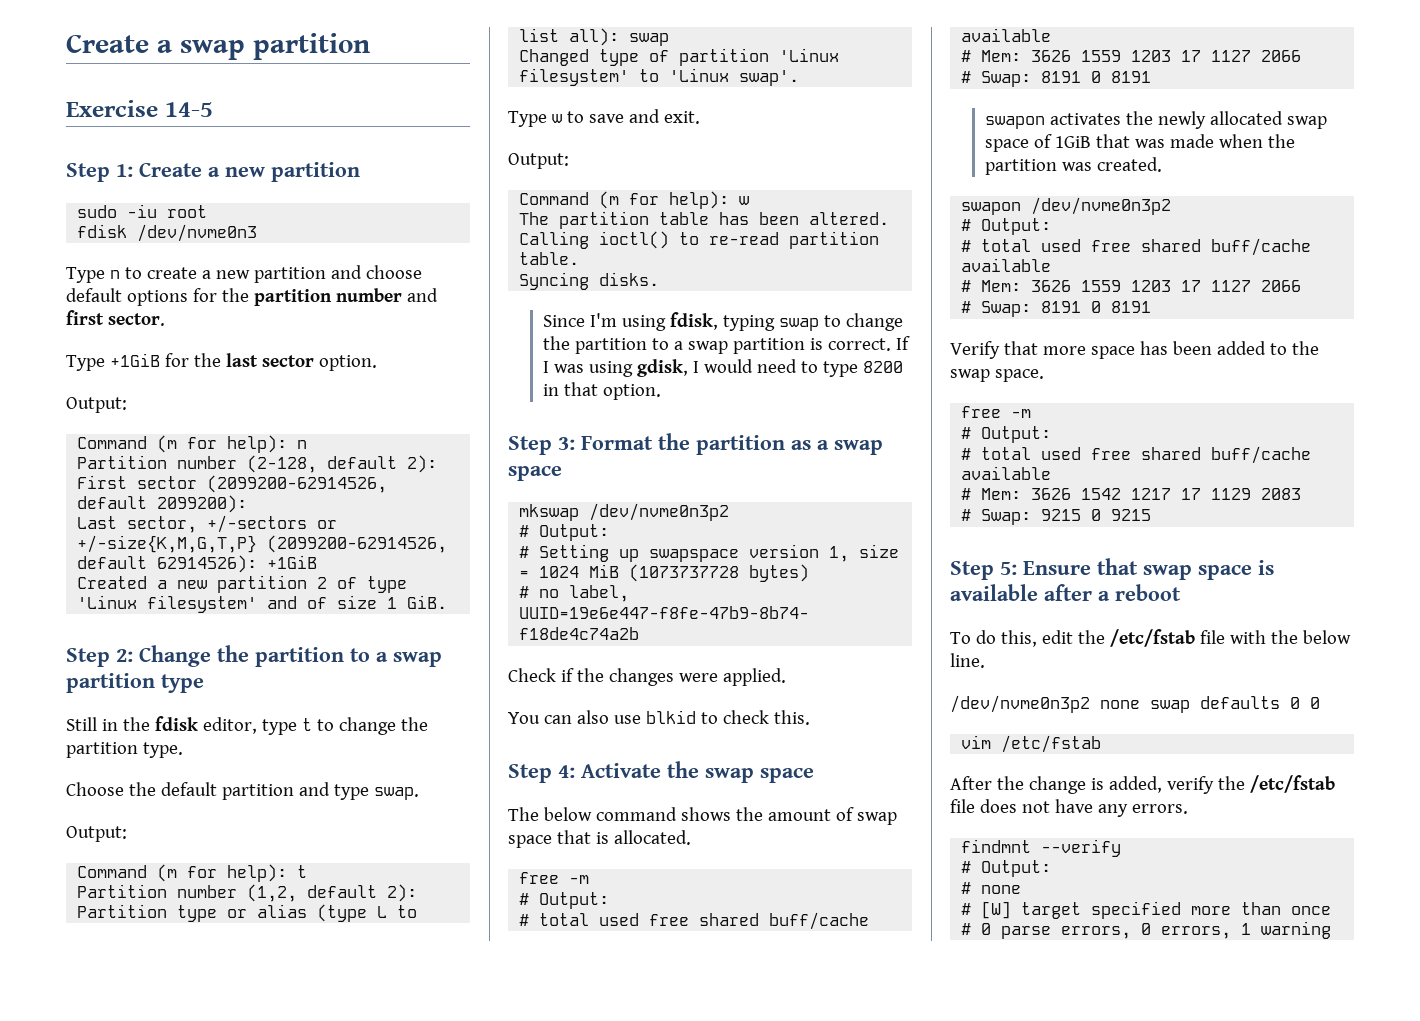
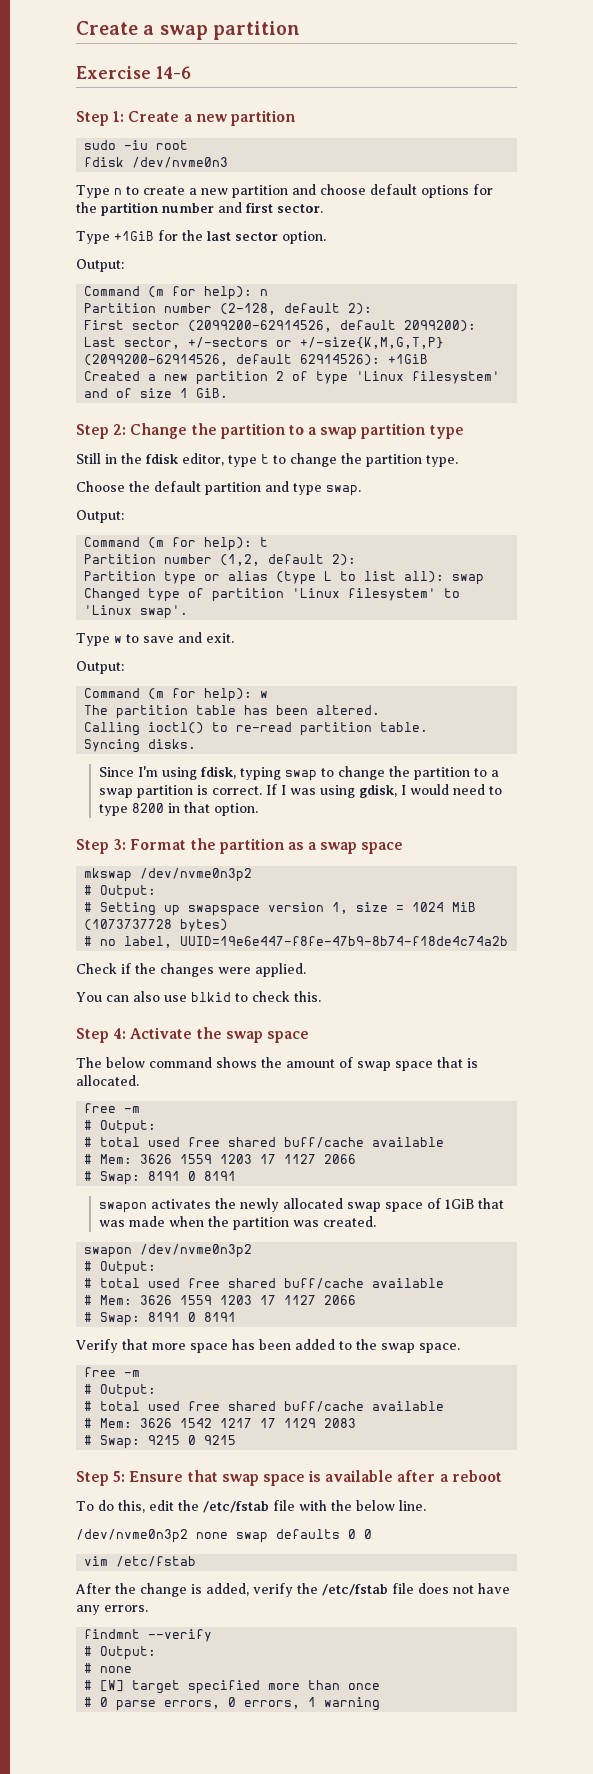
[164,102,213,117] 14-5 -> [155,66,191,79] 14-6

